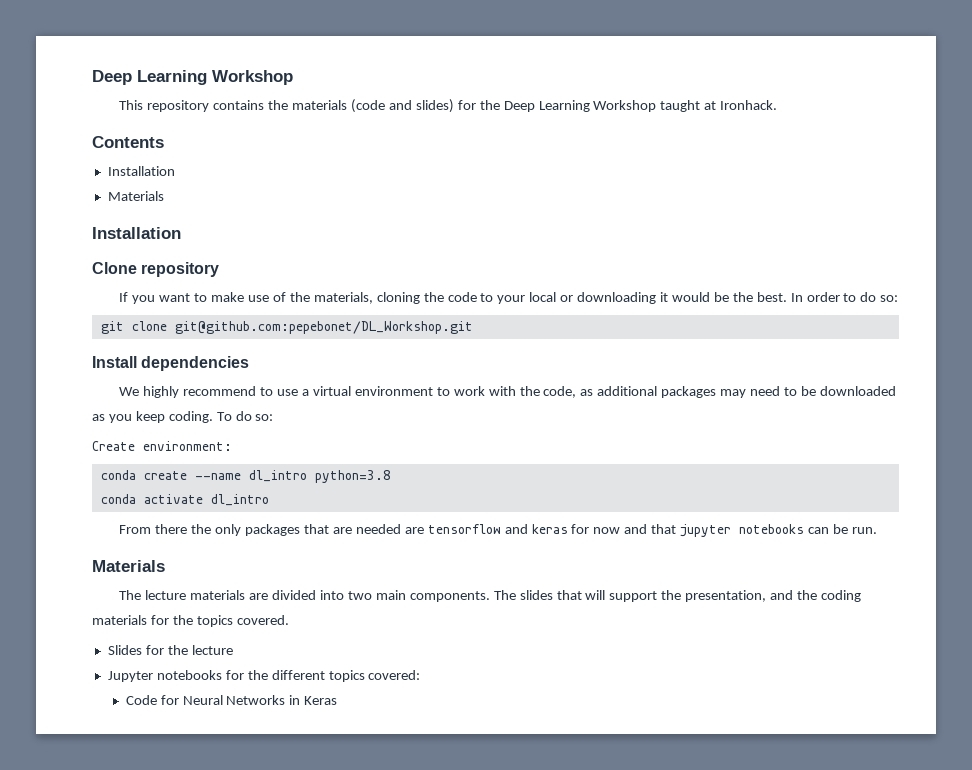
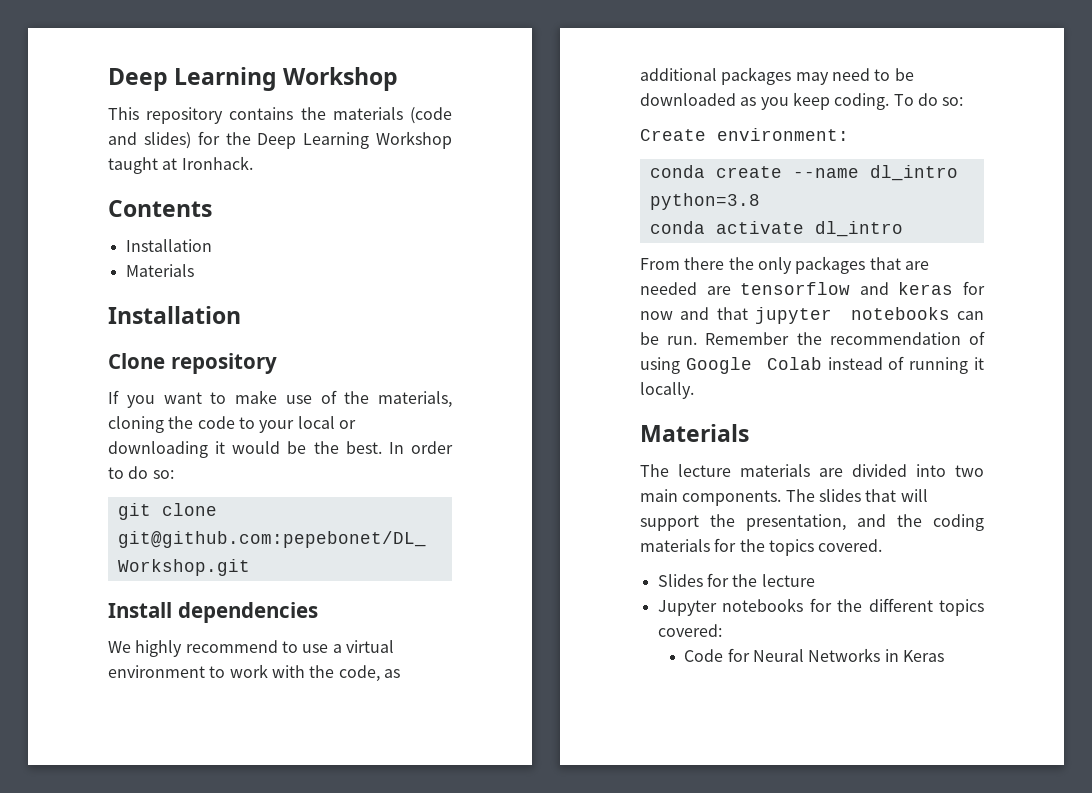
(877, 530) none -> [705,331,985,345] [640,356,984,374] [640,382,694,399] Remember the recommendation of using Google Colab instead of running it locally.

